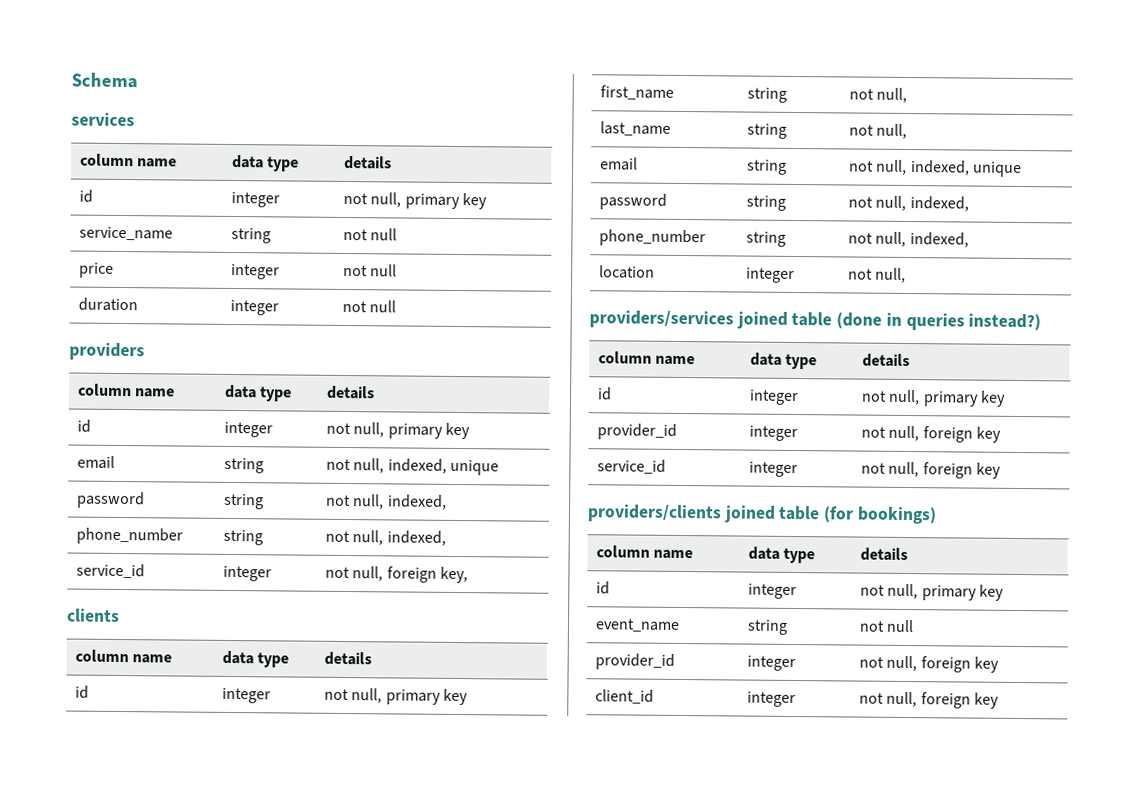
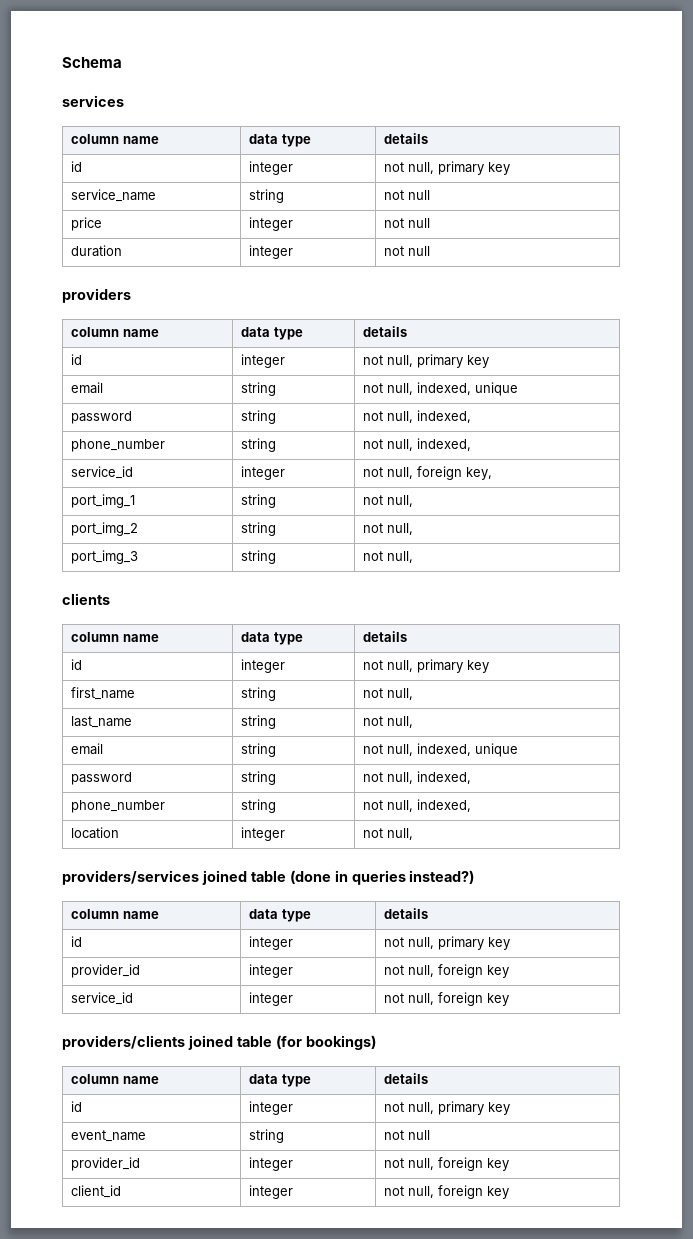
(468, 575) none -> [71,494,136,508] [241,494,277,508] [363,495,414,507] [71,522,139,536] [241,522,277,536] [363,523,414,535] [71,550,139,564] [241,550,277,564] [363,551,414,563] // port_img_1 | string | not null, // port_img_2 | string | not null, // port_img_3 | string | not null,

